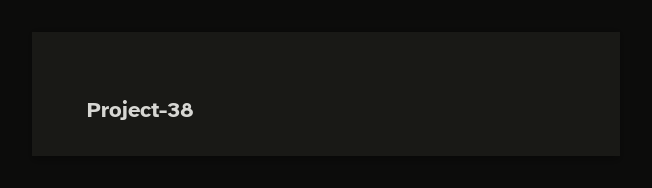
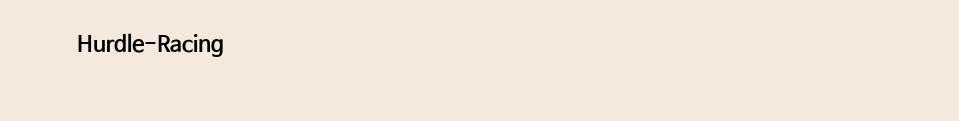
[87,100,194,120] Project-38 -> [77,33,224,57] Hurdle-Racing

